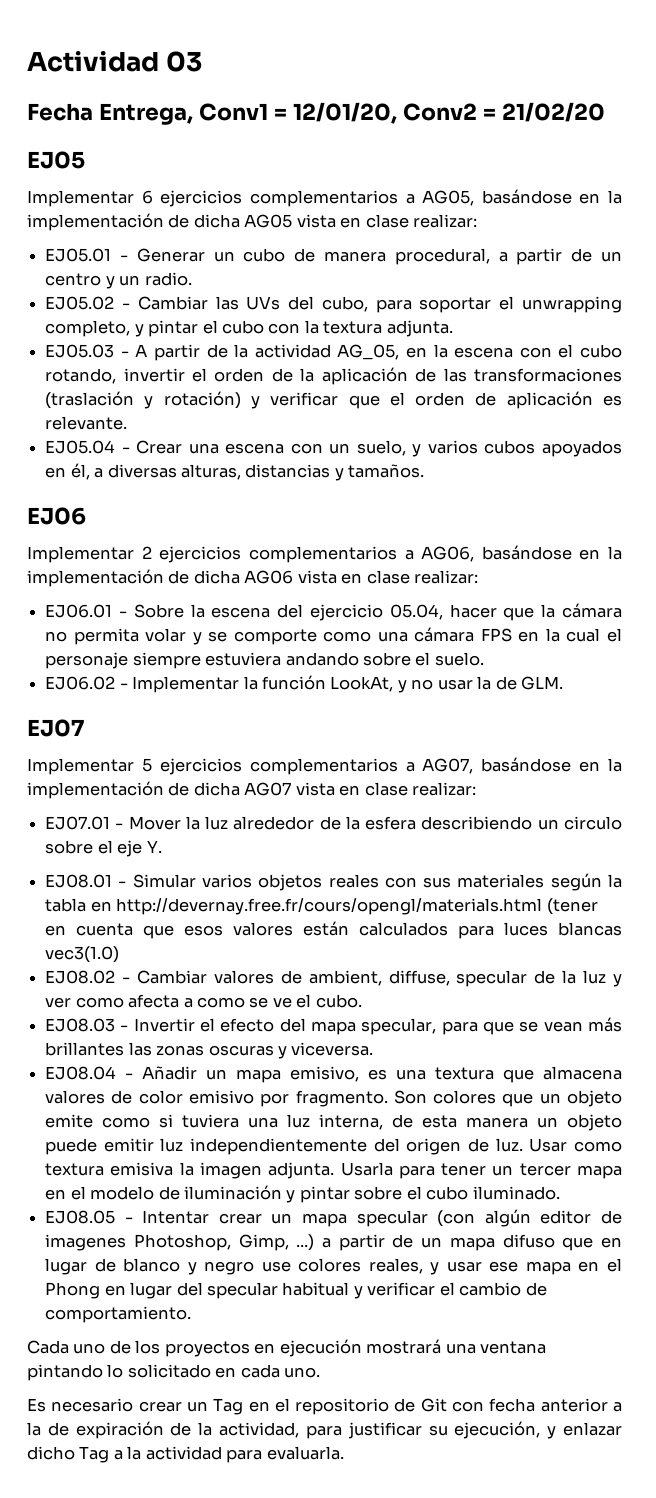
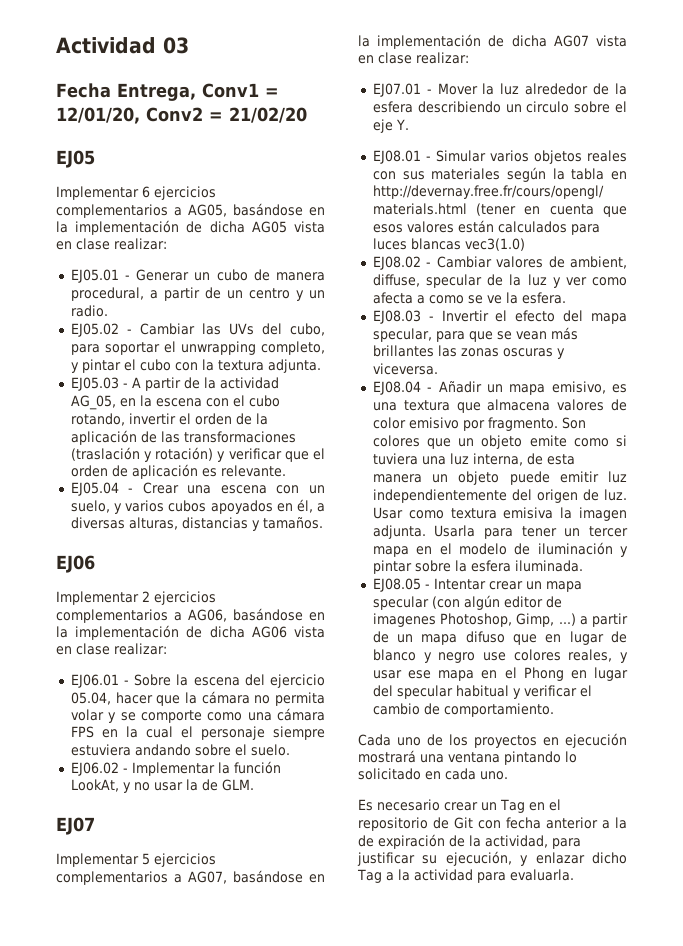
[296,994,362,1008] el cubo. -> [505,292,566,304] la esfera.
[406,1186,560,1200] el cubo iluminado. -> [454,560,583,572] la esfera iluminada.

